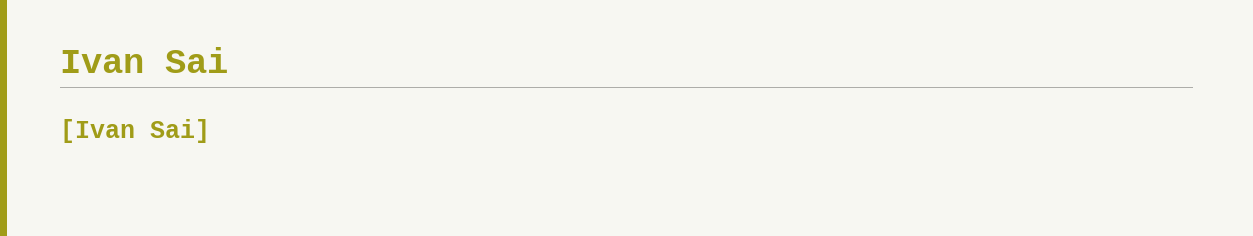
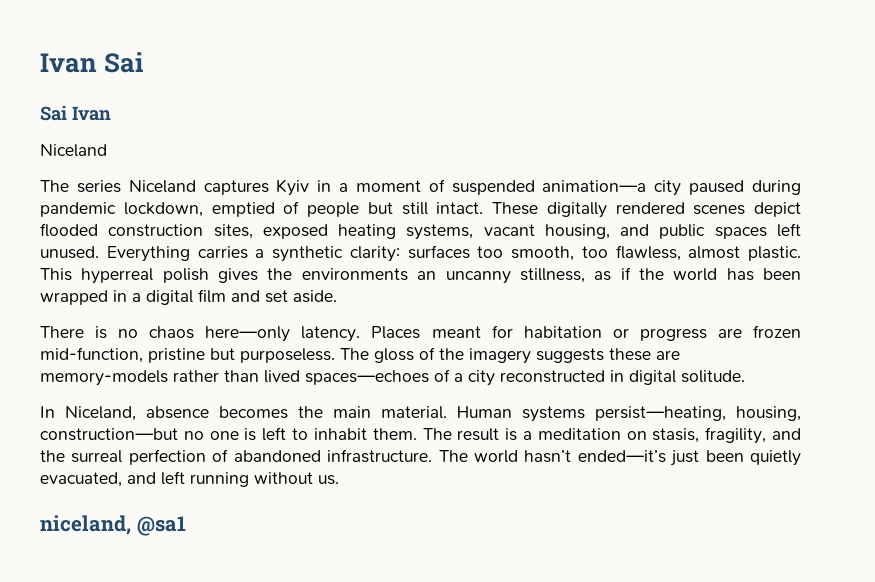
[60,119,210,143] [Ivan Sai] -> [40,105,111,121] [40,144,107,157] [40,179,801,196] [40,201,801,218] [40,223,801,240] [40,245,801,262] [40,267,802,284] [40,289,337,305] [40,325,802,342] [40,347,680,364] [40,369,745,386] [40,406,801,422] [40,427,801,444] [40,449,801,466] [40,471,339,487] [40,515,186,536] Sai Ivan // Niceland // The series Niceland captures Kyiv in a moment of suspended animation—a city paused during pandemic lockdown, emptied of people but still intact. These digitally rendered scenes depict flooded construction sites, exposed heating systems, vacant housing, and public spaces left unused. Everything carries a synthetic clarity: surfaces too smooth, too flawless, almost plastic. This hyperreal polish gives the environments an uncanny stillness, as if the world has been wrapped in a digital film and set aside. // There is no chaos here—only latency. Places meant for habitation or progress are frozen mid-function, pristine but purposeless. The gloss of the imagery suggests these are memory-models rather than lived spaces—echoes of a city reconstructed in digital solitude. // In Niceland, absence becomes the main material. Human systems persist—heating, housing, construction—but no one is left to inhabit them. The result is a meditation on stasis, fragility, and the surreal perfection of abandoned infrastructure. The world hasn’t ended—it’s just been quietly evacuated, and left running without us. // niceland, @sa1

